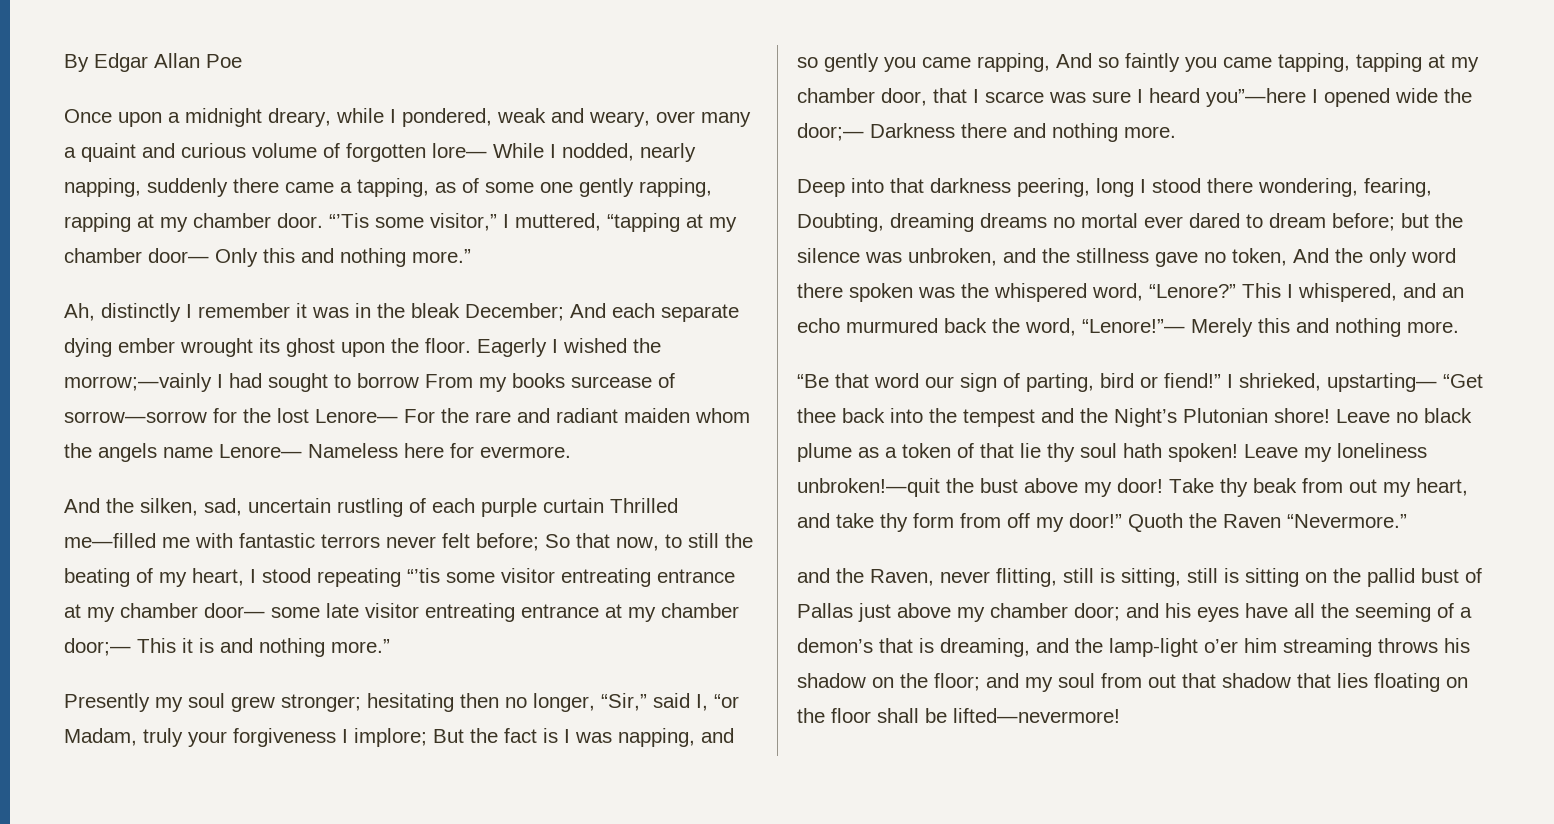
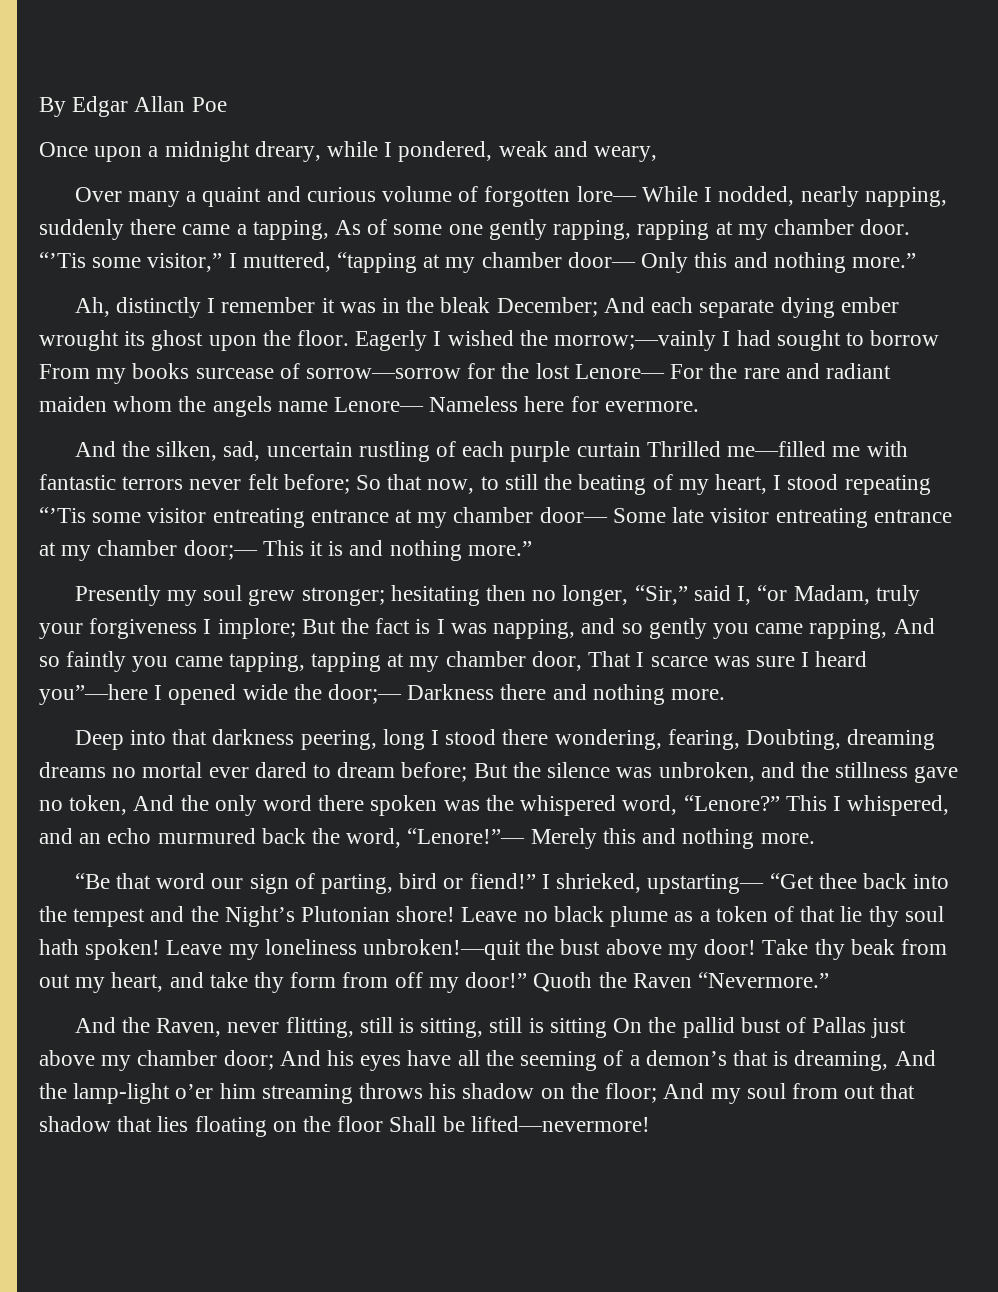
[656,111,695,123] over -> [74,187,122,202] // Over
[435,182,456,193] as -> [335,220,362,235] As
[407,568,440,583] “’tis -> [39,507,86,523] “’Tis
[271,607,320,618] some -> [612,508,666,523] Some
[933,88,967,103] that -> [588,651,632,667] That
[1401,213,1429,228] but -> [473,763,508,778] But
[797,568,830,583] and -> [74,1017,116,1033] And
[1305,572,1327,583] on -> [613,1018,643,1033] On
[1126,603,1159,618] and -> [279,1050,321,1066] And
[1036,638,1069,653] and -> [894,1050,936,1066] And
[986,673,1019,688] and -> [663,1083,705,1099] And
[877,708,919,723] shall -> [389,1116,437,1132] Shall

